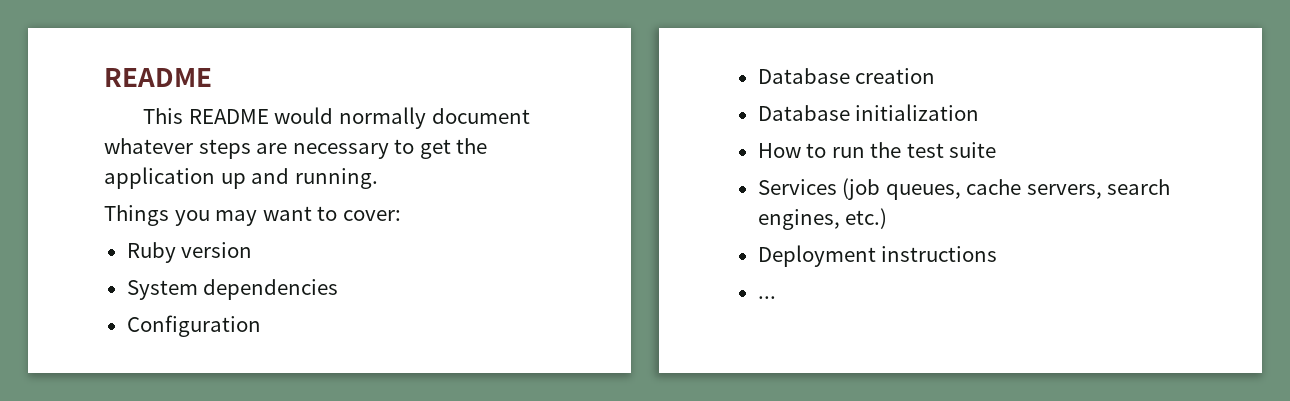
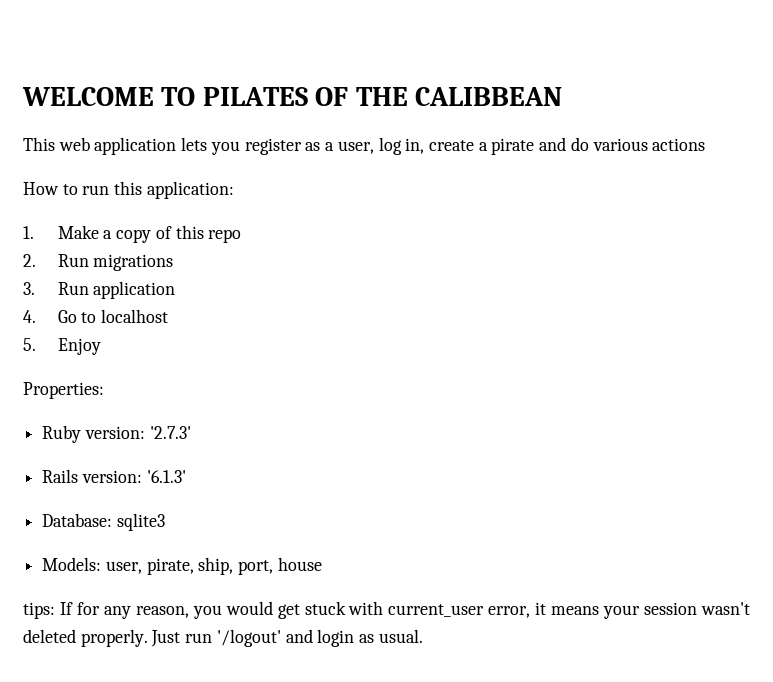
[104,68,212,87] [143,107,530,129] [104,138,488,159] [104,167,378,189] [104,205,401,226] [126,242,253,263] [126,279,339,300] [126,315,261,337] [757,68,936,84] [757,104,980,121] [757,142,997,158] [757,178,1171,200] [757,208,888,230] [757,245,998,267] [757,296,776,299] README // This README would normally document whatever steps are necessary to get the application up and running. // Things you may want to cover: // Ruby version // System dependencies // Configuration // Database creation // Database initialization // How to run the test suite // Services (job queues, cache servers, search engines, etc.) // Deployment instructions // ... -> [22,87,563,106] [23,137,706,155] [23,181,234,199] [23,225,242,243] [23,254,174,271] [23,281,176,299] [23,309,169,323] [23,338,101,355] [23,382,104,399] [42,425,191,443] [42,469,186,483] [42,513,165,531] [42,557,322,575] [23,601,750,619] [23,629,423,647] WELCOME TO PILATES OF THE CALIBBEAN // This web application lets you register as a user, log in, create a pirate and do various actions // How to run this application: // 1. Make a copy of this repo // 2. Run migrations // 3. Run application // 4. Go to localhost // 5. Enjoy // Properties: // Ruby version: '2.7.3' // Rails version: '6.1.3' // Database: sqlite3 // Models: user, pirate, ship, port, house // tips: If for any reason, you would get stuck with current_user error, it means your session wasn't deleted properly. Just run '/logout' and login as usual.

